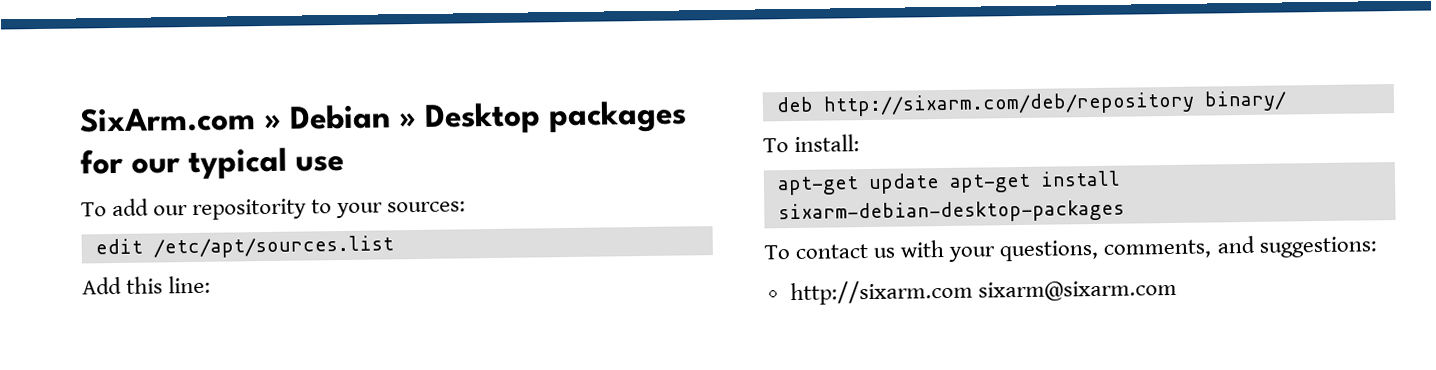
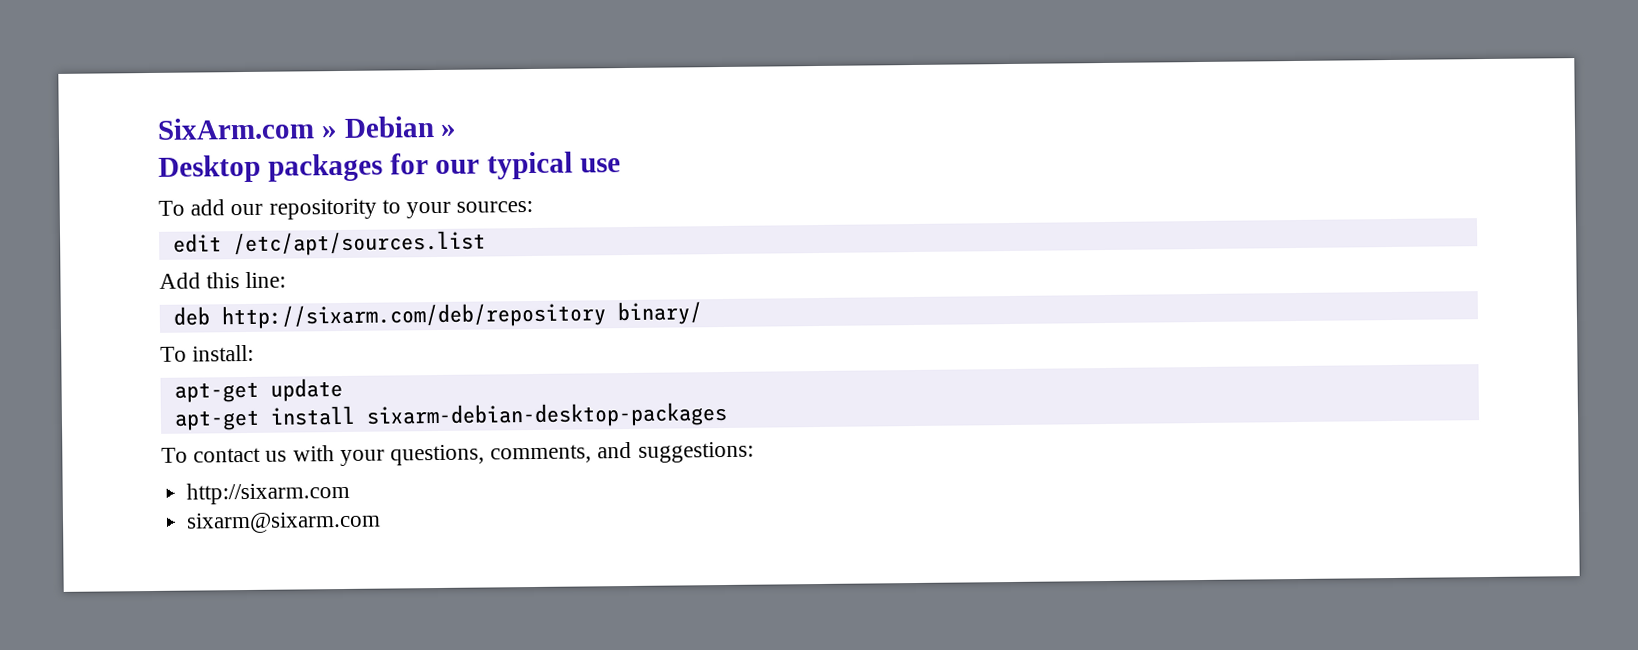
(417, 120) none -> (458, 130) //
(940, 184) none -> (343, 389) //
(973, 292) none -> (351, 493) //

